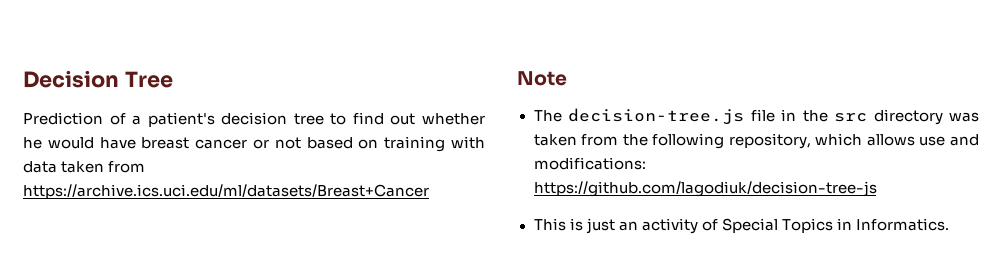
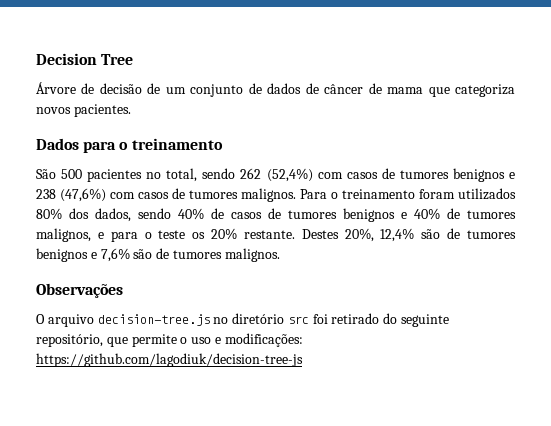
[23,112,485,127] [23,136,486,152] [23,161,146,173] [23,184,429,199] [517,71,567,86] [533,108,979,125] [533,133,979,149] [533,157,646,170] [533,181,877,197] [533,218,949,234] Prediction of a patient's decision tree to find out whether he would have breast cancer or not based on training with data taken from https://archive.ics.uci.edu/ml/datasets/Breast+Cancer // Note // The decision-tree.js file in the src directory was taken from the following repository, which allows use and modifications: https://github.com/lagodiuk/decision-tree-js // This is just an activity of Special Topics in Informatics. -> [36,82,515,97] [36,104,131,117] [36,138,223,153] [36,168,516,182] [36,188,516,202] [36,208,516,222] [36,228,517,242] [36,248,280,262] [36,283,123,298] [36,313,450,327] [36,333,303,347] [36,353,303,367] Árvore de decisão de um conjunto de dados de câncer de mama que categoriza novos pacientes. // Dados para o treinamento // São 500 pacientes no total, sendo 262 (52,4%) com casos de tumores benignos e 238 (47,6%) com casos de tumores malignos. Para o treinamento foram utilizados 80% dos dados, sendo 40% de casos de tumores benignos e 40% de tumores malignos, e para o teste os 20% restante. Destes 20%, 12,4% são de tumores benignos e 7,6% são de tumores malignos. // Observações // O arquivo decision-tree.js no diretório src foi retirado do seguinte repositório, que permite o uso e modificações: https://github.com/lagodiuk/decision-tree-js

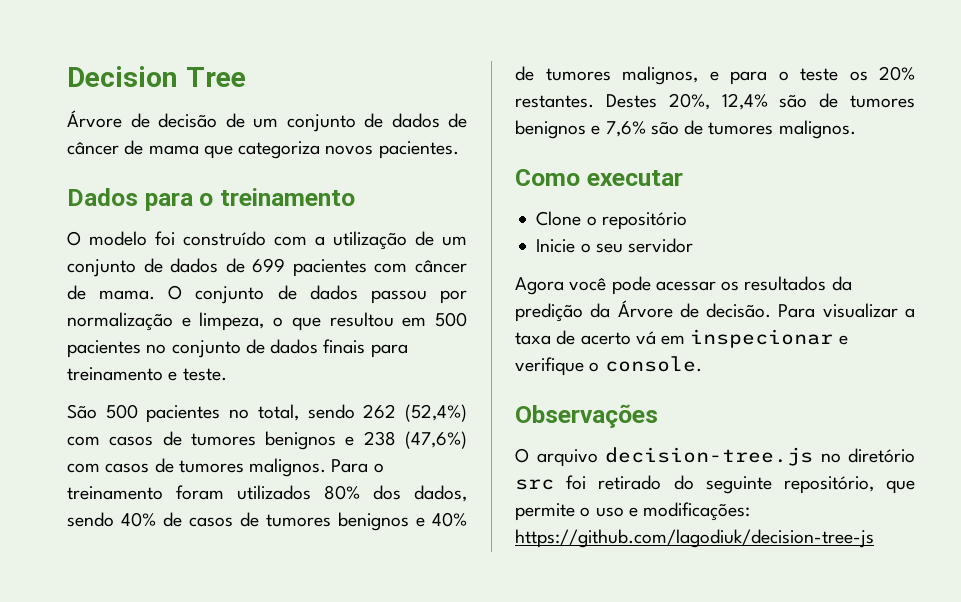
(223, 144) none -> [67,231,467,250] [67,258,467,277] [67,285,467,304] [67,312,467,331] [67,339,408,358] [67,367,227,381] // O modelo foi construído com a utilização de um conjunto de dados de 699 pacientes com câncer de mama. O conjunto de dados passou por normalização e limpeza, o que resultou em 500 pacientes no conjunto de dados finais para treinamento e teste.
[243,230,295,239] restante. -> [515,95,594,108] restantes.
(280, 255) none -> [515,169,683,186] [536,211,687,230] [536,238,694,253] [515,276,852,295] [515,300,915,322] [515,329,848,348] [515,356,702,376] // Como executar // Clone o repositório // Inicie o seu servidor // Agora você pode acessar os resultados da predição da Árvore de decisão. Para visualizar a taxa de acerto vá em inspecionar e verifique o console.

